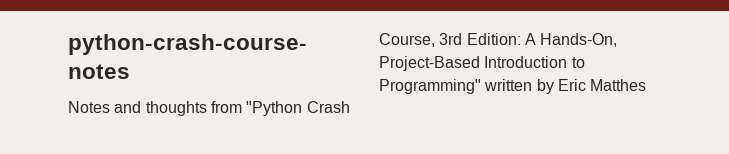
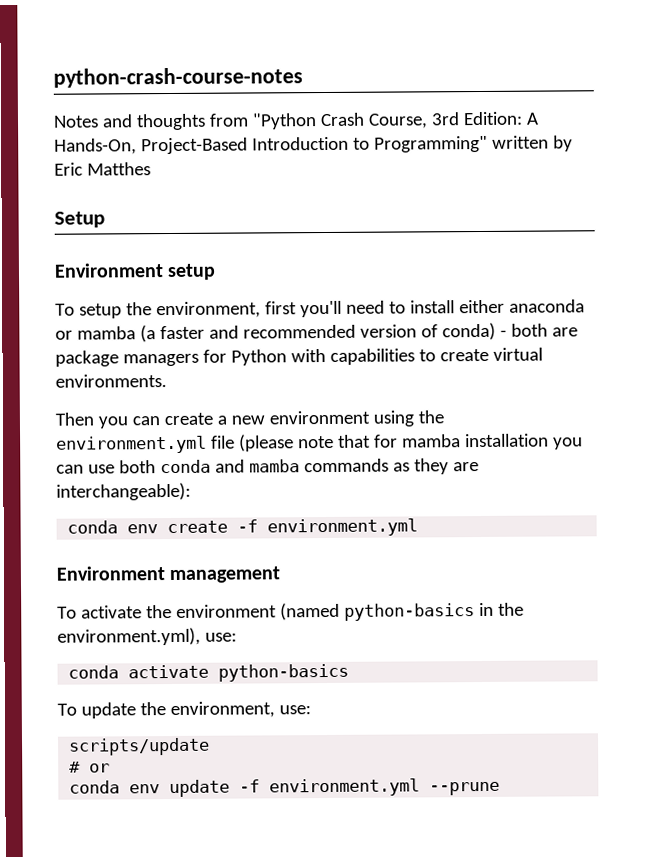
(647, 85) none -> [54,211,105,228] [54,263,217,281] [55,299,585,319] [55,322,578,343] [55,347,543,367] [55,374,167,388] [55,410,444,429] [56,433,583,454] [56,458,479,475] [56,482,191,501] [67,518,419,537] [56,566,281,584] [57,602,524,621] [57,627,237,646] [68,663,350,682] [57,701,311,719] [68,737,211,756] [69,761,111,773] [69,778,501,798] // Setup // Environment setup // To setup the environment, first you'll need to install either anaconda or mamba (a faster and recommended version of conda) - both are package managers for Python with capabilities to create virtual environments. // Then you can create a new environment using the environment.yml file (please note that for mamba installation you can use both conda and mamba commands as they are interchangeable): // conda env create -f environment.yml // Environment management // To activate the environment (named python-basics in the environment.yml), use: // conda activate python-basics // To update the environment, use: // scripts/update // # or // conda env update -f environment.yml --prune

